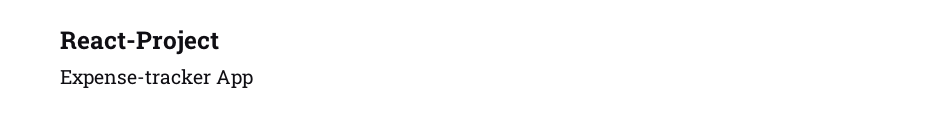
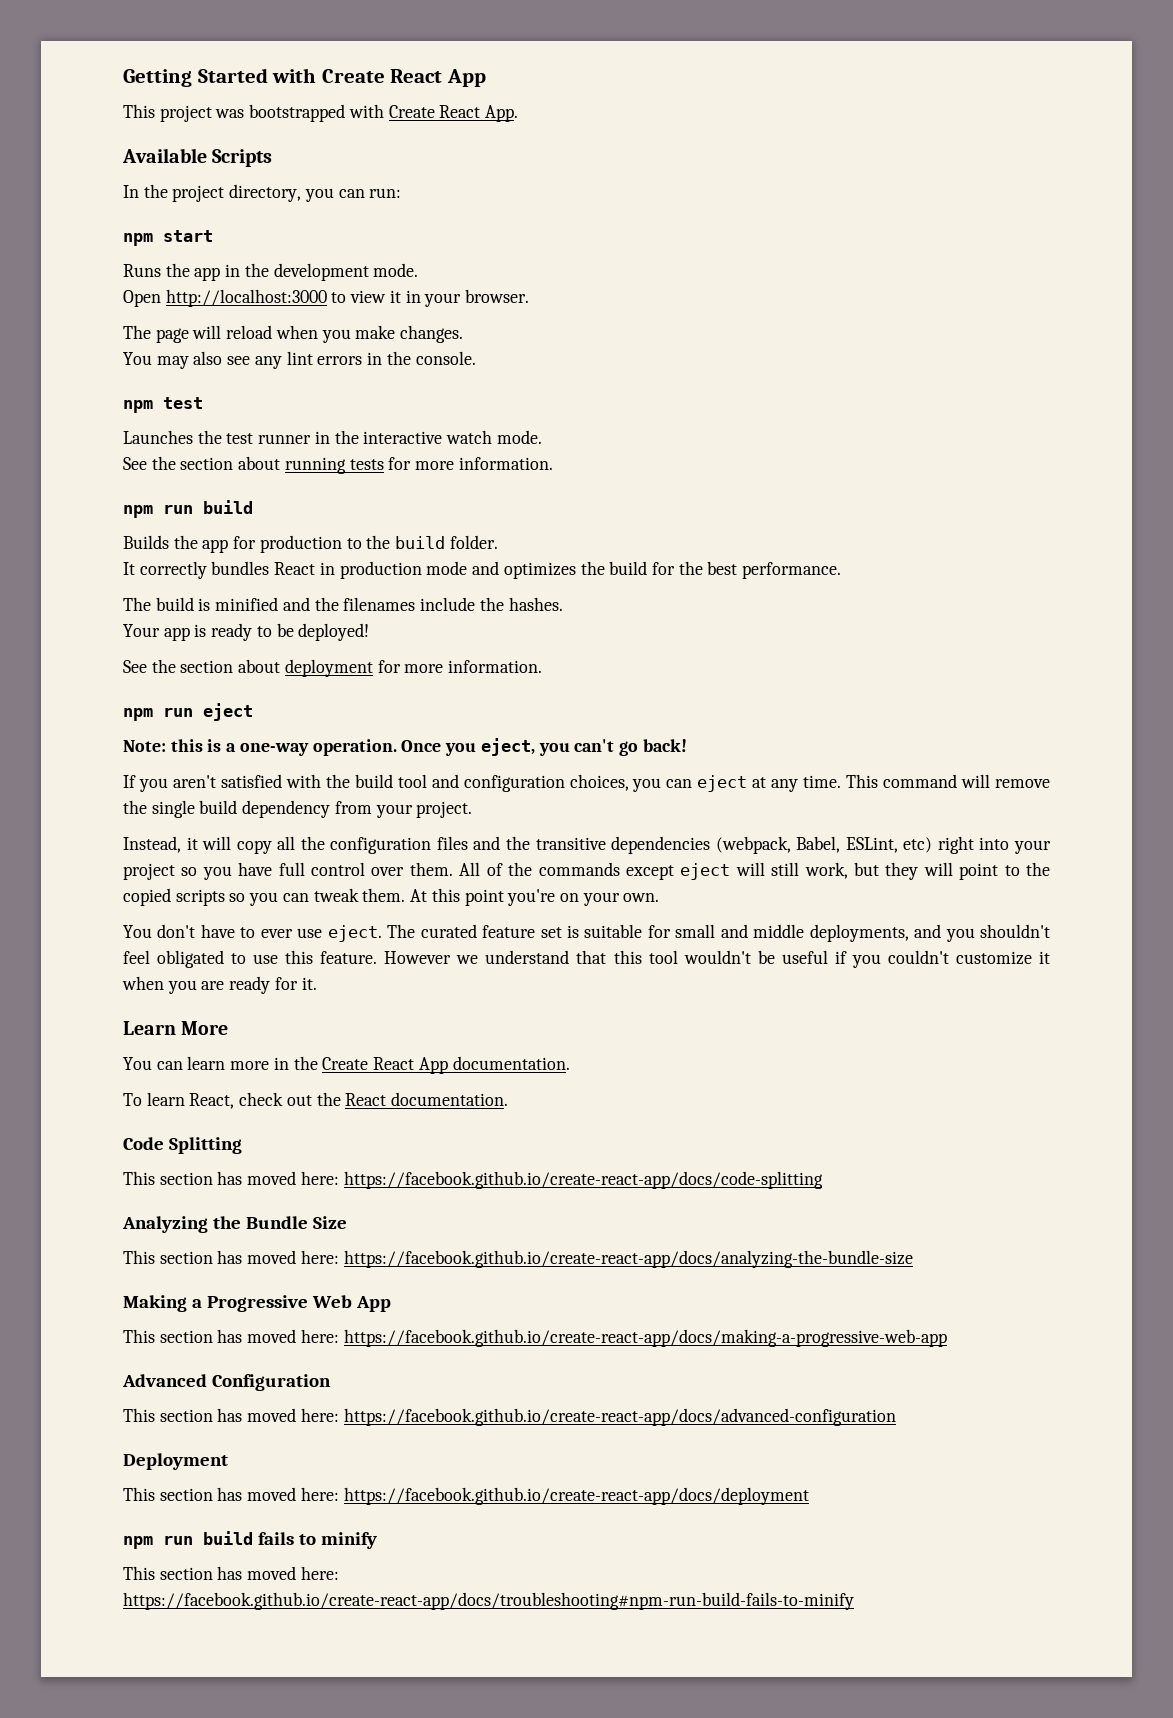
[60,30,219,55] [60,69,254,88] React-Project // Expense-tracker App -> [123,68,486,87] [123,104,519,122] [122,148,273,167] [123,184,402,202] [123,230,213,246] [123,263,419,281] [123,289,530,307] [123,325,464,343] [123,351,476,369] [123,397,203,413] [123,430,542,444] [123,456,553,474] [123,500,253,518] [123,535,498,553] [123,561,842,579] [123,597,563,611] [123,623,370,641] [123,659,543,677] [123,703,253,721] [123,738,687,756] [123,774,1051,792] [123,800,473,818] [123,836,1051,854] [123,862,1050,880] [123,888,660,906] [123,924,1051,942] [123,950,1051,968] [122,976,317,994] [123,1021,229,1035] [123,1056,570,1074] [123,1092,509,1109] [123,1137,242,1154] [123,1171,823,1189] [122,1216,347,1233] [123,1250,913,1268] [123,1295,391,1312] [123,1329,947,1347] [122,1374,331,1391] [123,1408,896,1426] [123,1453,228,1470] [123,1487,809,1505] [123,1531,377,1549] [123,1566,339,1580] [123,1592,854,1610] Getting Started with Create React App // This project was bootstrapped with Create React App. // Available Scripts // In the project directory, you can run: // npm start // Runs the app in the development mode. // Open http://localhost:3000 to view it in your browser. // The page will reload when you make changes. // You may also see any lint errors in the console. // npm test // Launches the test runner in the interactive watch mode. // See the section about running tests for more information. // npm run build // Builds the app for production to the build folder. // It correctly bundles React in production mode and optimizes the build for the best performance. // The build is minified and the filenames include the hashes. // Your app is ready to be deployed! // See the section about deployment for more information. // npm run eject // Note: this is a one-way operation. Once you eject, you can't go back! // If you aren't satisfied with the build tool and configuration choices, you can eject at any time. This command will remove the single build dependency from your project. // Instead, it will copy all the configuration files and the transitive dependencies (webpack, Babel, ESLint, etc) right into your project so you have full control over them. All of the commands except eject will still work, but they will point to the copied scripts so you can tweak them. At this point you're on your own. // You don't have to ever use eject. The curated feature set is suitable for small and middle deployments, and you shouldn't feel obligated to use this feature. However we understand that this tool wouldn't be useful if you couldn't customize it when you are ready for it. // Learn More // You can learn more in the Create React App documentation. // To learn React, check out the React documentation. // Code Splitting // This section has moved here: https://facebook.github.io/create-react-app/docs/code-splitting // Analyzing the Bundle Size // This section has moved here: https://facebook.github.io/create-react-app/docs/analyzing-the-bundle-size // Making a Progressive Web App // This section has moved here: https://facebook.github.io/create-react-app/docs/making-a-progressive-web-app // Advanced Configuration // This section has moved here: https://facebook.github.io/create-react-app/docs/advanced-configuration // Deployment // This section has moved here: https://facebook.github.io/create-react-app/docs/deployment // npm run build fails to minify // This section has moved here: https://facebook.github.io/create-react-app/docs/troubleshooting#npm-run-build-fails-to-minify

